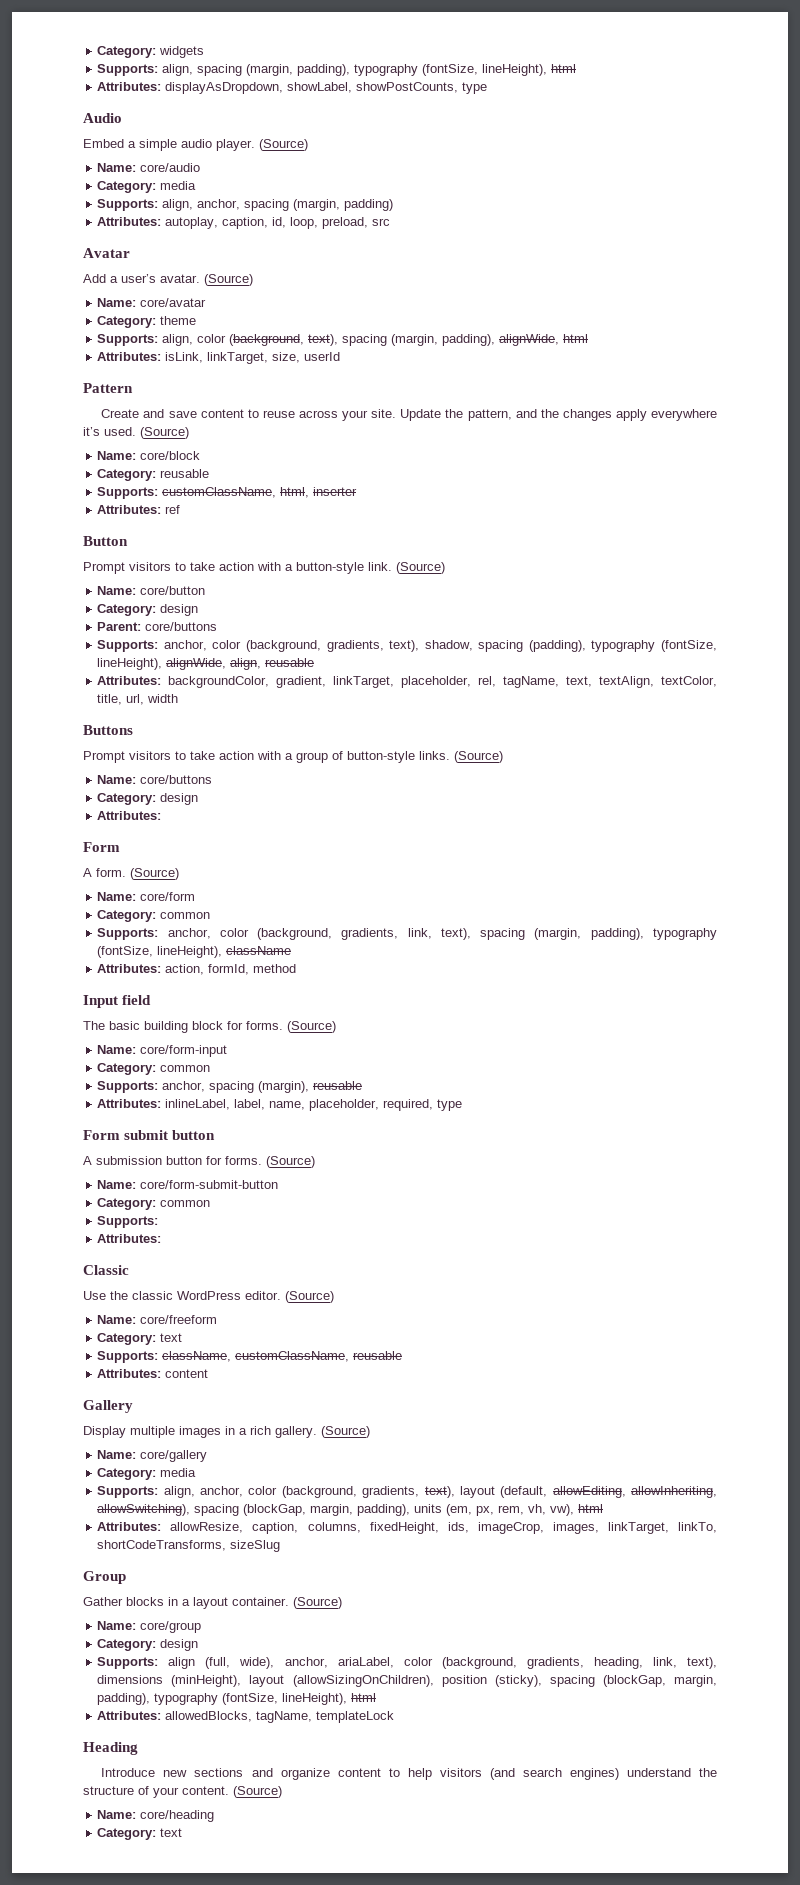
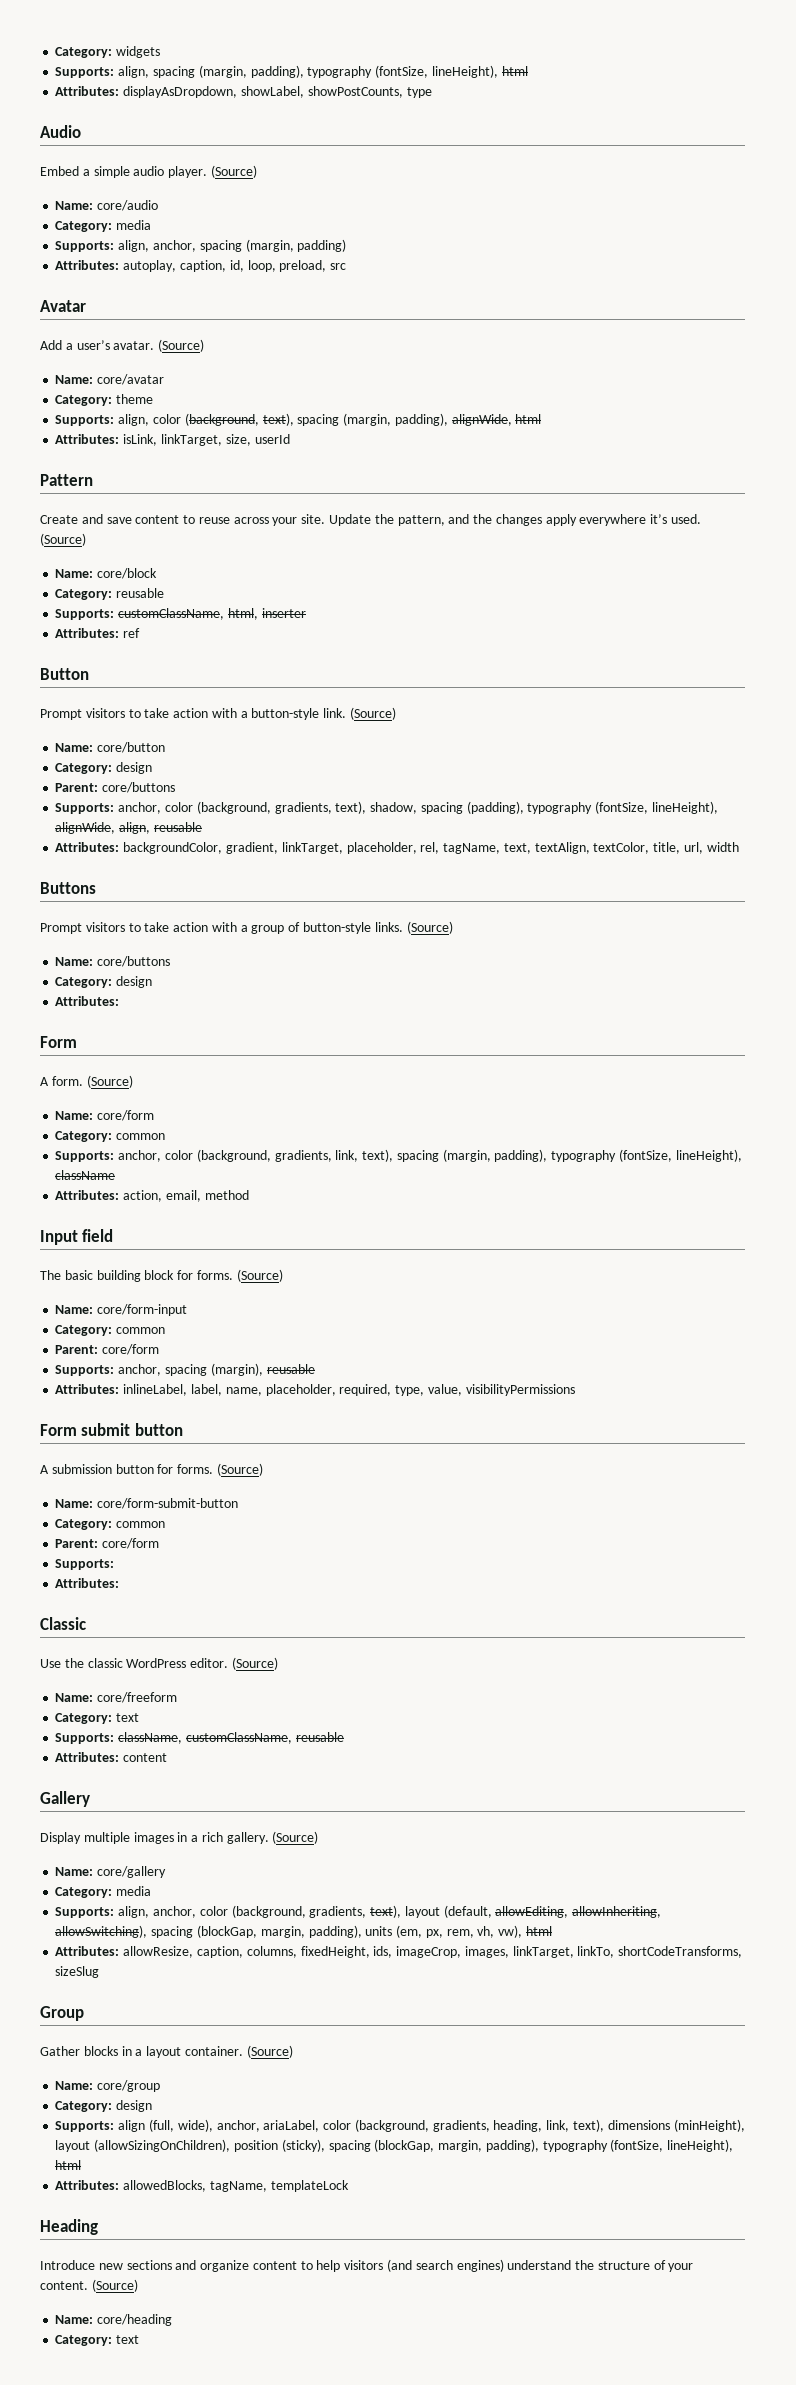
[208,964,250,975] formId, -> [165,1190,201,1202] email,
(211, 1068) none -> [55,1344,160,1355] // Parent: core/form
[437,1099,463,1111] type -> [395,1384,575,1396] type, value, visibilityPermissions
(211, 1203) none -> [55,1538,160,1549] // Parent: core/form

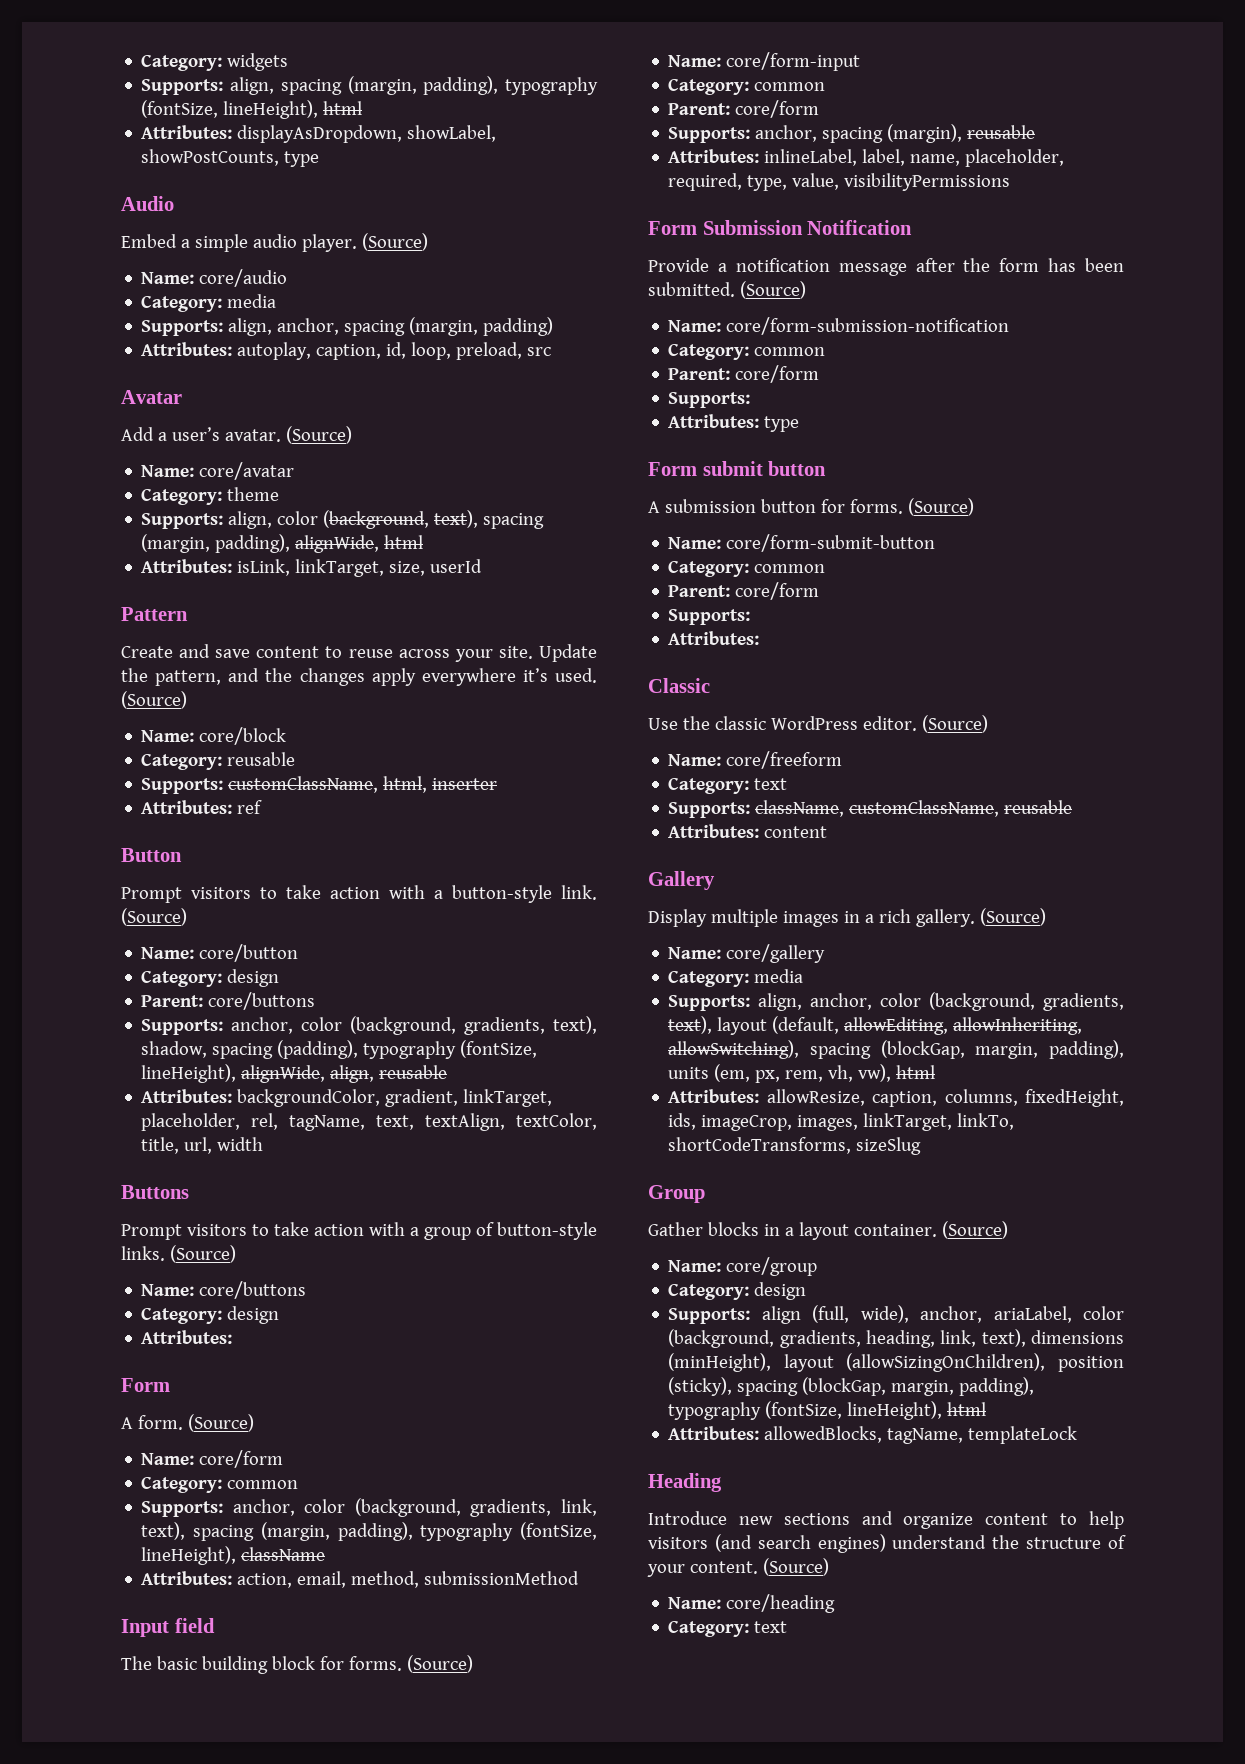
[204,1190,249,1200] method -> [351,1571,580,1588] method, submissionMethod
(575, 1390) none -> [648,220,913,235] [648,258,1124,276] [648,281,806,299] [668,317,1010,335] [668,343,826,360] [668,365,820,383] [668,392,751,408] [668,414,800,432] // Form Submission Notification // Provide a notification message after the form has been submitted. (Source) // Name: core/form-submission-notification // Category: common // Parent: core/form // Supports: // Attributes: type

